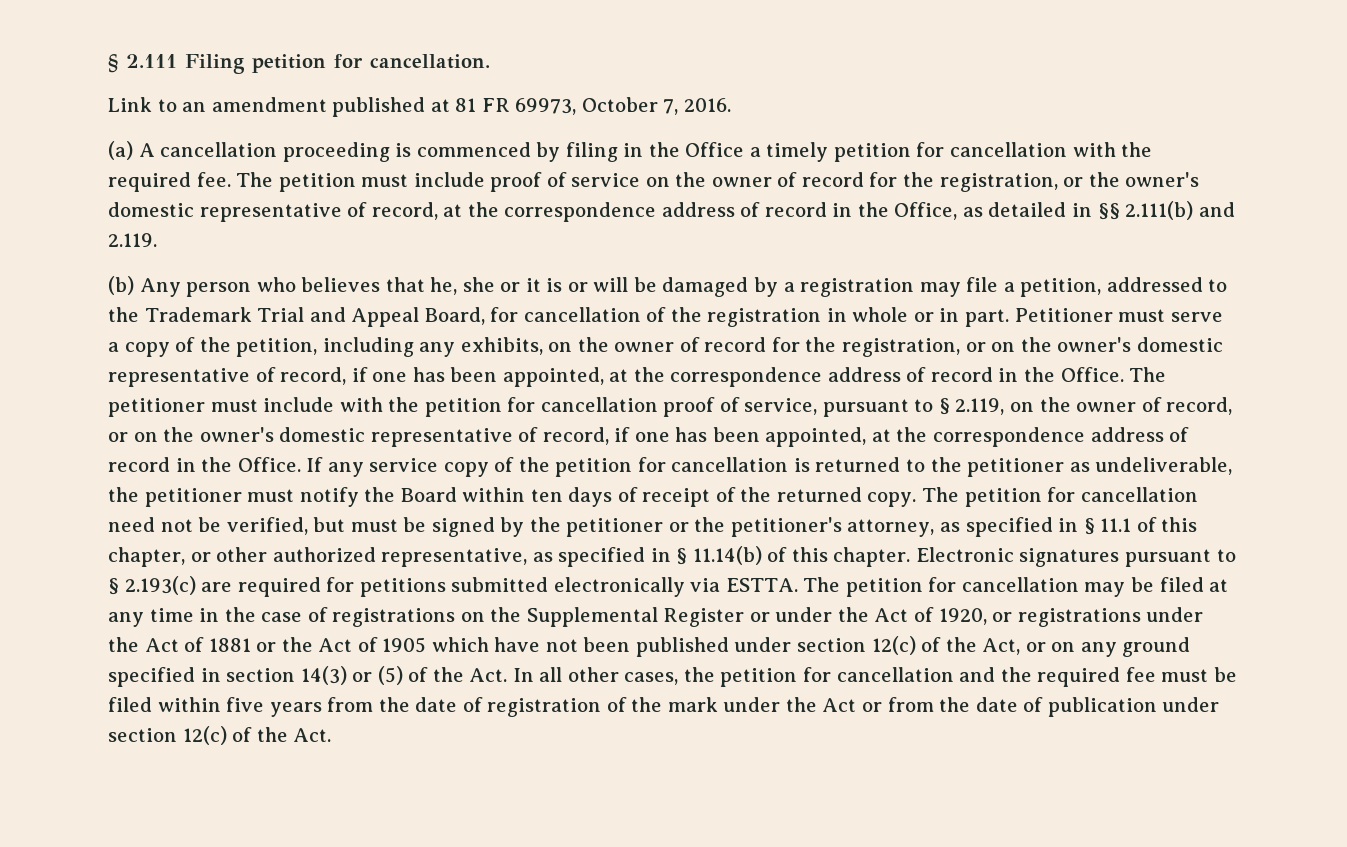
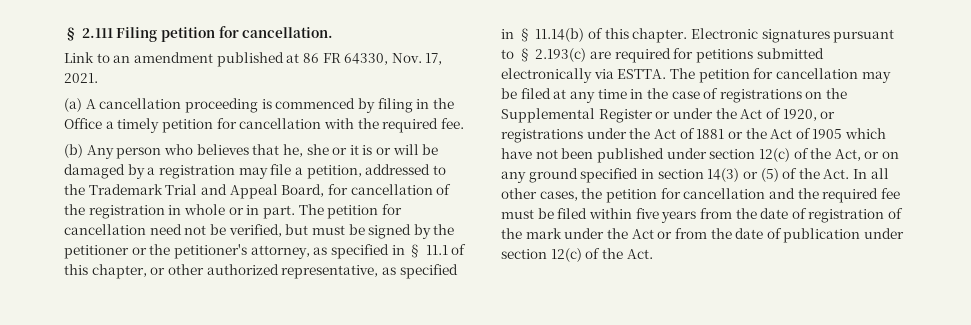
[455,97,731,115] 81 FR 69973, October 7, 2016. -> [302,53,443,65] [64,73,98,83] 86 FR 64330, Nov. 17, 2021.
[236,172,1200,192] [108,201,1235,222] [108,233,157,247] The petition must include proof of service on the owner of record for the registration, or the owner's domestic representative of record, at the correspondence address of record in the Office, as detailed in §§ 2.111(b) and 2.119. -> (464, 123) none
[1014,308,1223,322] [108,337,1223,357] [108,367,1167,387] [108,397,1233,417] [108,427,1190,447] [108,457,1233,477] [108,487,917,507] Petitioner must serve a copy of the petition, including any exhibits, on the owner of record for the registration, or on the owner's domestic representative of record, if one has been appointed, at the correspondence address of record in the Office. The petitioner must include with the petition for cancellation proof of service, pursuant to § 2.119, on the owner of record, or on the owner's domestic representative of record, if one has been appointed, at the correspondence address of record in the Office. If any service copy of the petition for cancellation is returned to the petitioner as undeliverable, the petitioner must notify the Board within ten days of receipt of the returned copy. -> (295, 212) none

